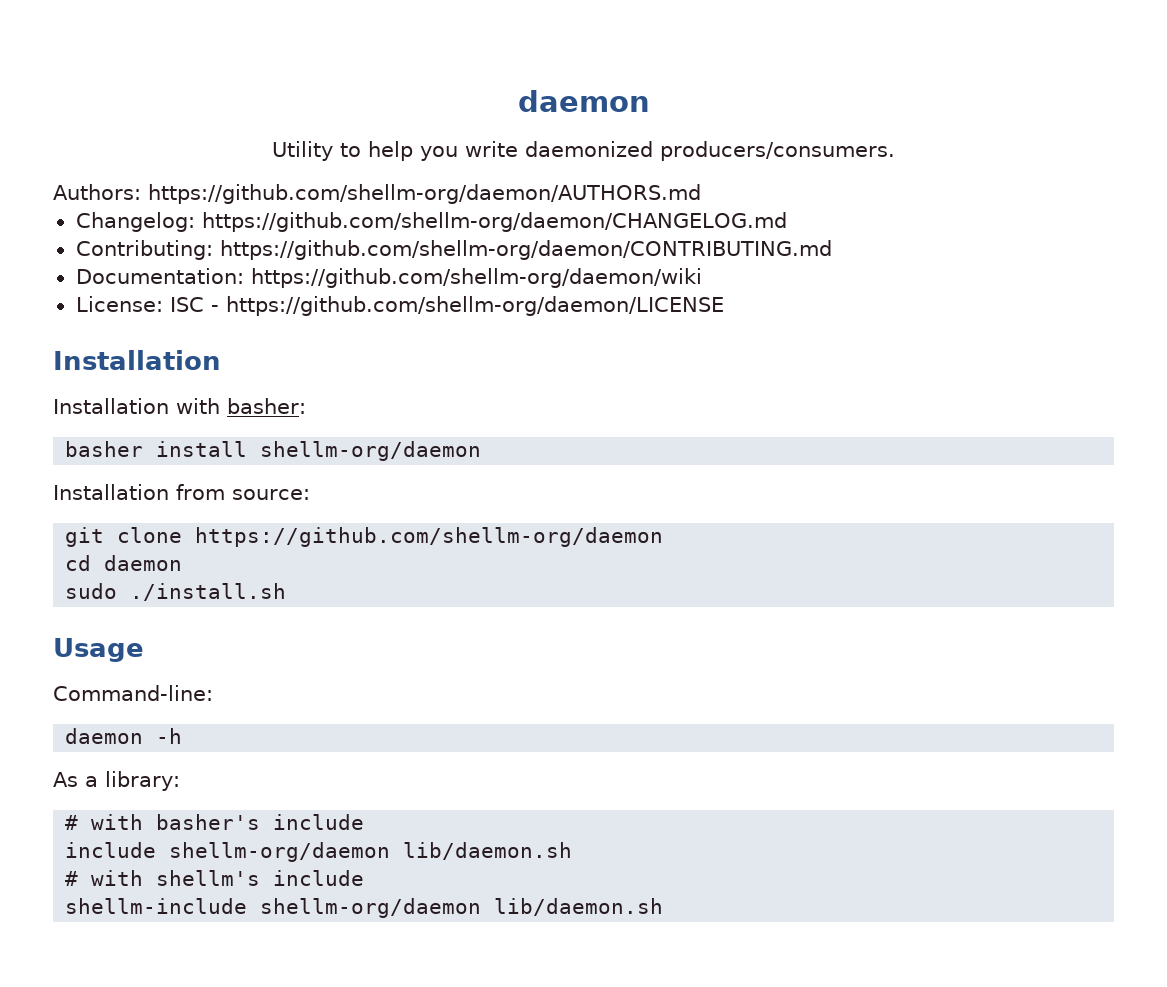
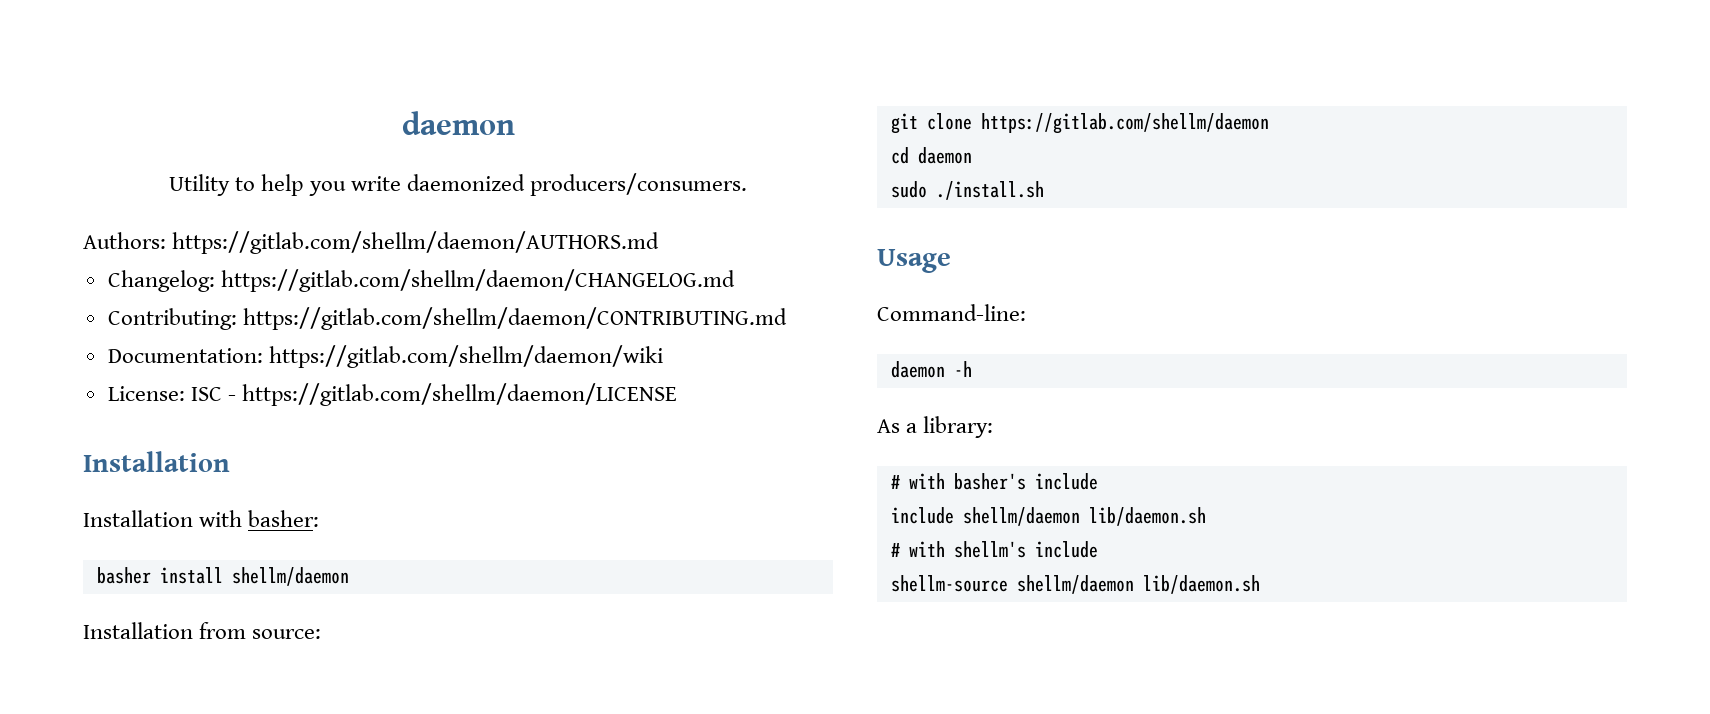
[148,184,701,204] https://github.com/shellm-org/daemon/AUTHORS.md -> [172,231,660,254] https://gitlab.com/shellm/daemon/AUTHORS.md
[201,212,787,232] https://github.com/shellm-org/daemon/CHANGELOG.md -> [220,269,735,292] https://gitlab.com/shellm/daemon/CHANGELOG.md
[219,240,832,260] https://github.com/shellm-org/daemon/CONTRIBUTING.md -> [242,307,787,330] https://gitlab.com/shellm/daemon/CONTRIBUTING.md
[250,268,702,288] https://github.com/shellm-org/daemon/wiki -> [268,345,663,368] https://gitlab.com/shellm/daemon/wiki
[225,296,724,316] https://github.com/shellm-org/daemon/LICENSE -> [241,383,677,406] https://gitlab.com/shellm/daemon/LICENSE
[260,441,482,461] shellm-org/daemon -> [231,567,349,586] shellm/daemon
[195,527,664,547] https://github.com/shellm-org/daemon -> [980,113,1269,134] https://gitlab.com/shellm/daemon
[169,842,391,862] shellm-org/daemon -> [962,507,1080,526] shellm/daemon
[65,898,482,918] shellm-include shellm-org/daemon -> [890,575,1134,594] shellm-source shellm/daemon

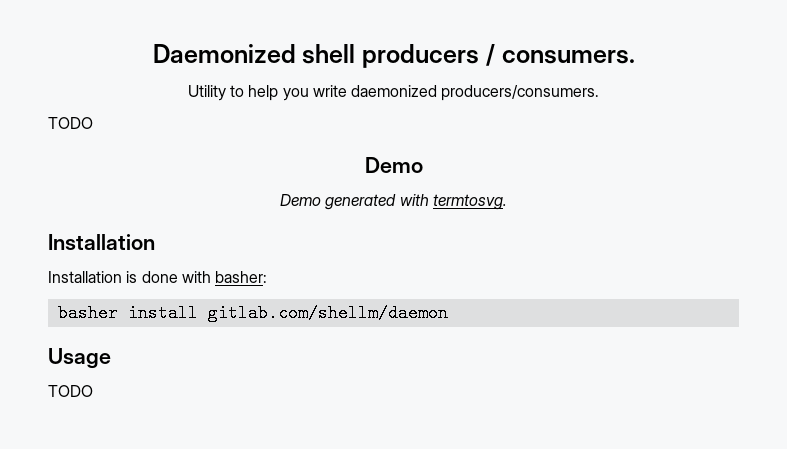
[401,111,515,135] daemon -> [152,44,635,68] Daemonized shell producers / consumers.
[83,231,660,254] [107,269,735,292] [107,307,787,330] [107,345,663,368] [107,383,677,406] Authors: https://gitlab.com/shellm/daemon/AUTHORS.md // Changelog: https://gitlab.com/shellm/daemon/CHANGELOG.md // Contributing: https://gitlab.com/shellm/daemon/CONTRIBUTING.md // Documentation: https://gitlab.com/shellm/daemon/wiki // License: ISC - https://gitlab.com/shellm/daemon/LICENSE -> [48,117,93,129] [364,157,423,173] [280,194,507,210] TODO // Demo // Demo generated with termtosvg.
(193, 518) none -> [126,271,178,283] is done
[231,567,349,586] [83,622,322,639] [890,113,1269,134] [890,147,972,164] [890,181,1044,200] [877,249,951,273] [877,304,1026,321] [890,361,972,378] [877,416,994,438] [890,473,1098,490] [890,507,1206,526] [890,541,1098,558] [890,575,1260,594] shellm/daemon // Installation from source: // git clone https://gitlab.com/shellm/daemon // cd daemon // sudo ./install.sh // Usage // Command-line: // daemon -h // As a library: // # with basher's include // include shellm/daemon lib/daemon.sh // # with shellm's include // shellm-source shellm/daemon lib/daemon.sh -> [207,304,448,322] [48,348,111,369] [48,385,93,397] gitlab.com/shellm/daemon // Usage // TODO

